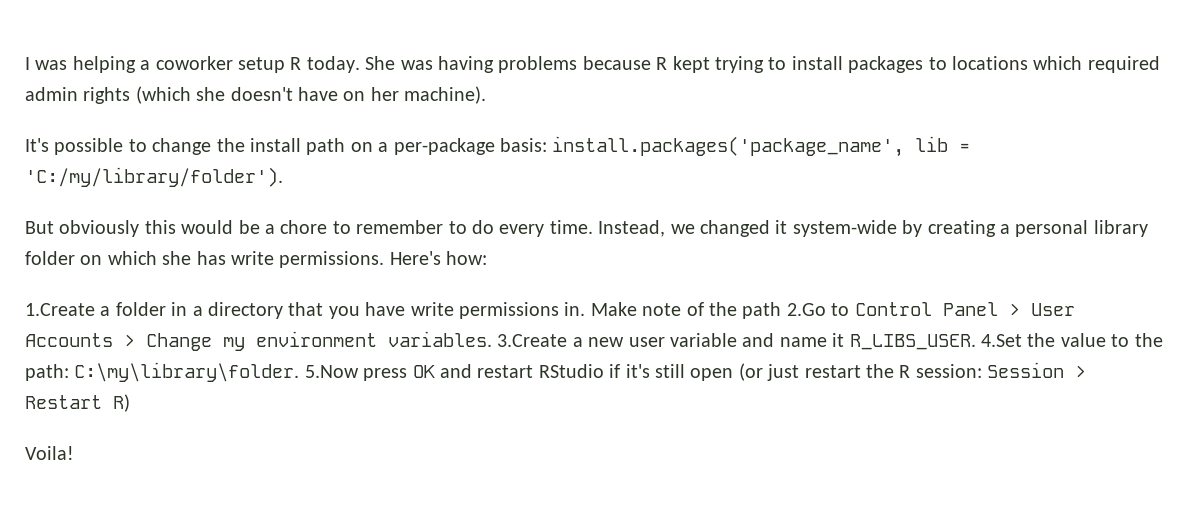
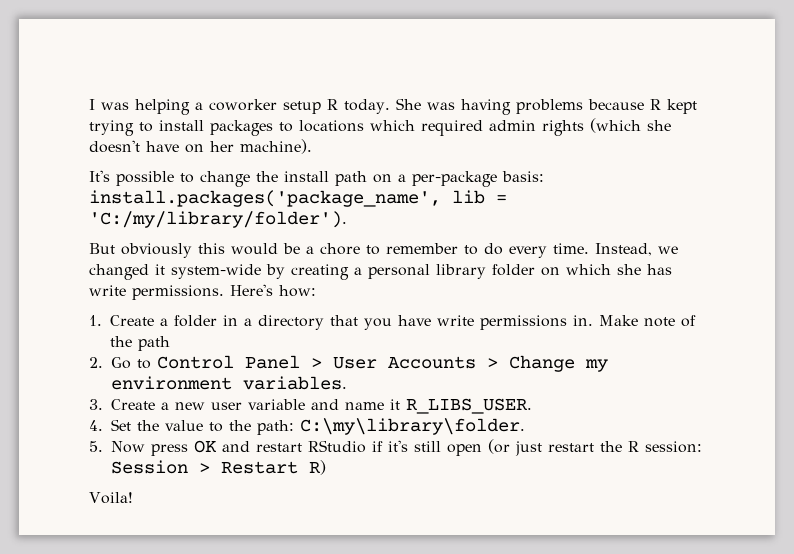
[25,303,95,316] 1.Create -> [89,315,154,326] 1. Create
[786,303,826,316] 2.Go -> [89,357,131,369] // 2. Go
[497,334,568,347] 3.Create -> [89,399,155,410] // 3. Create
[980,334,1022,347] 4.Set -> [89,419,131,431] // 4. Set
[304,365,359,378] 5.Now -> [89,441,145,453] // 5. Now

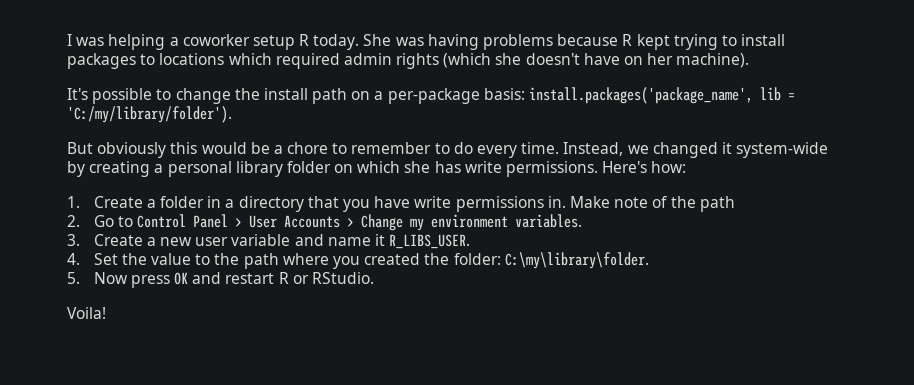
[257,420,294,435] path: -> [243,253,501,269] path where you created the folder:
[308,439,702,456] [111,460,326,475] RStudio if it's still open (or just restart the R session: Session > Restart R) -> [278,272,375,284] R or RStudio.

